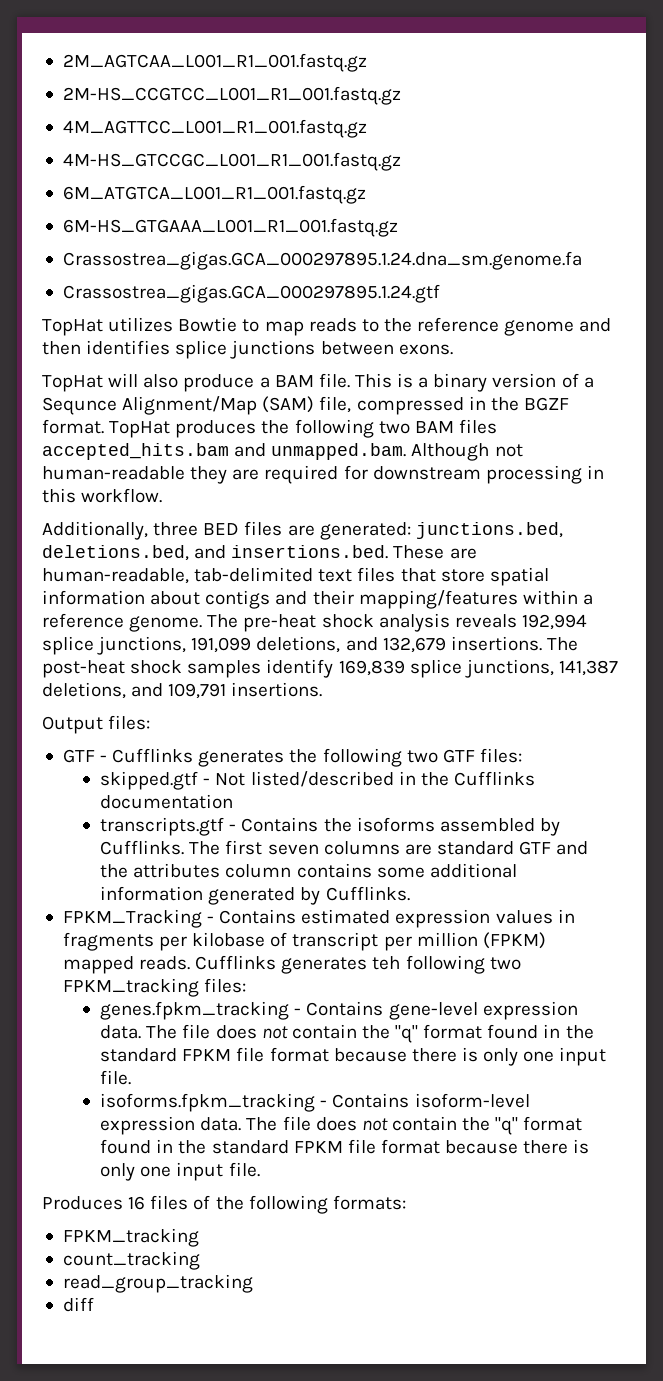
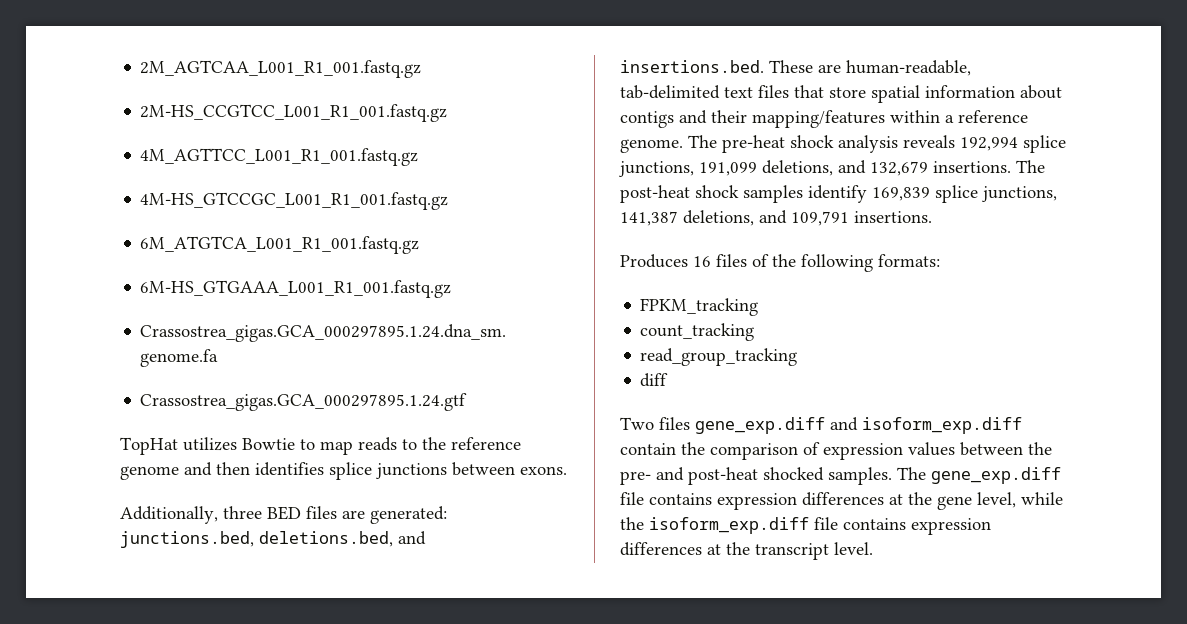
[42,373,594,392] [42,396,569,415] [42,419,497,438] [42,443,523,461] [42,465,604,484] [42,488,163,503] // TopHat will also produce a BAM file. This is a binary version of a Sequnce Alignment/Map (SAM) file, compressed in the BGZF format. TopHat produces the following two BAM files accepted_hits.bam and unmapped.bam. Although not human-readable they are required for downstream processing in this workflow. -> (567, 470) none
[42,715,151,734] [62,748,522,767] [100,771,535,790] [100,794,234,809] [100,817,560,836] [100,840,589,855] [100,863,517,878] [100,886,410,905] [62,909,575,928] [62,932,546,951] [62,955,521,974] [62,978,247,997] [100,1001,578,1020] [100,1024,594,1043] [100,1047,607,1066] [100,1070,132,1085] [100,1093,530,1112] [100,1116,583,1135] [100,1139,590,1154] [100,1162,260,1181] // Output files: // GTF - Cufflinks generates the following two GTF files: // skipped.gtf - Not listed/described in the Cufflinks documentation // transcripts.gtf - Contains the isoforms assembled by Cufflinks. The first seven columns are standard GTF and the attributes column contains some additional information generated by Cufflinks. // FPKM_Tracking - Contains estimated expression values in fragments per kilobase of transcript per million (FPKM) mapped reads. Cufflinks generates teh following two FPKM_tracking files: // genes.fpkm_tracking - Contains gene-level expression data. The file does not contain the "q" format found in the standard FPKM file format because there is only one input file. // isoforms.fpkm_tracking - Contains isoform-level expression data. The file does not contain the "q" format found in the standard FPKM file format because there is only one input file. -> (932, 217) none
(94, 1304) none -> [620,417,1022,434] [620,442,1052,460] [620,467,1061,485] [620,492,1063,510] [620,517,991,535] [620,542,873,560] // Two files gene_exp.diff and isoform_exp.diff contain the comparison of expression values between the pre- and post-heat shocked samples. The gene_exp.diff file contains expression differences at the gene level, while the isoform_exp.diff file contains expression differences at the transcript level.

